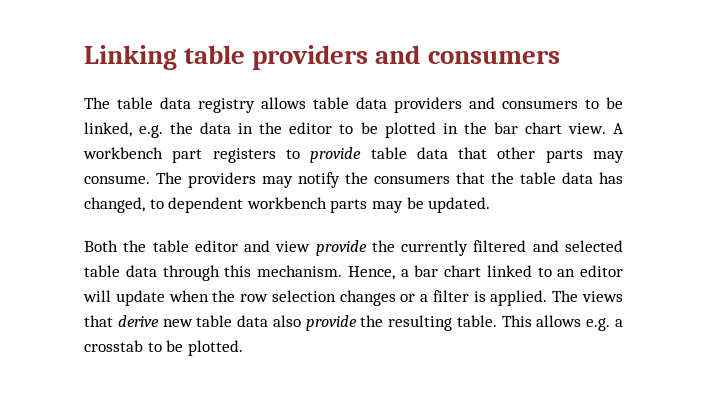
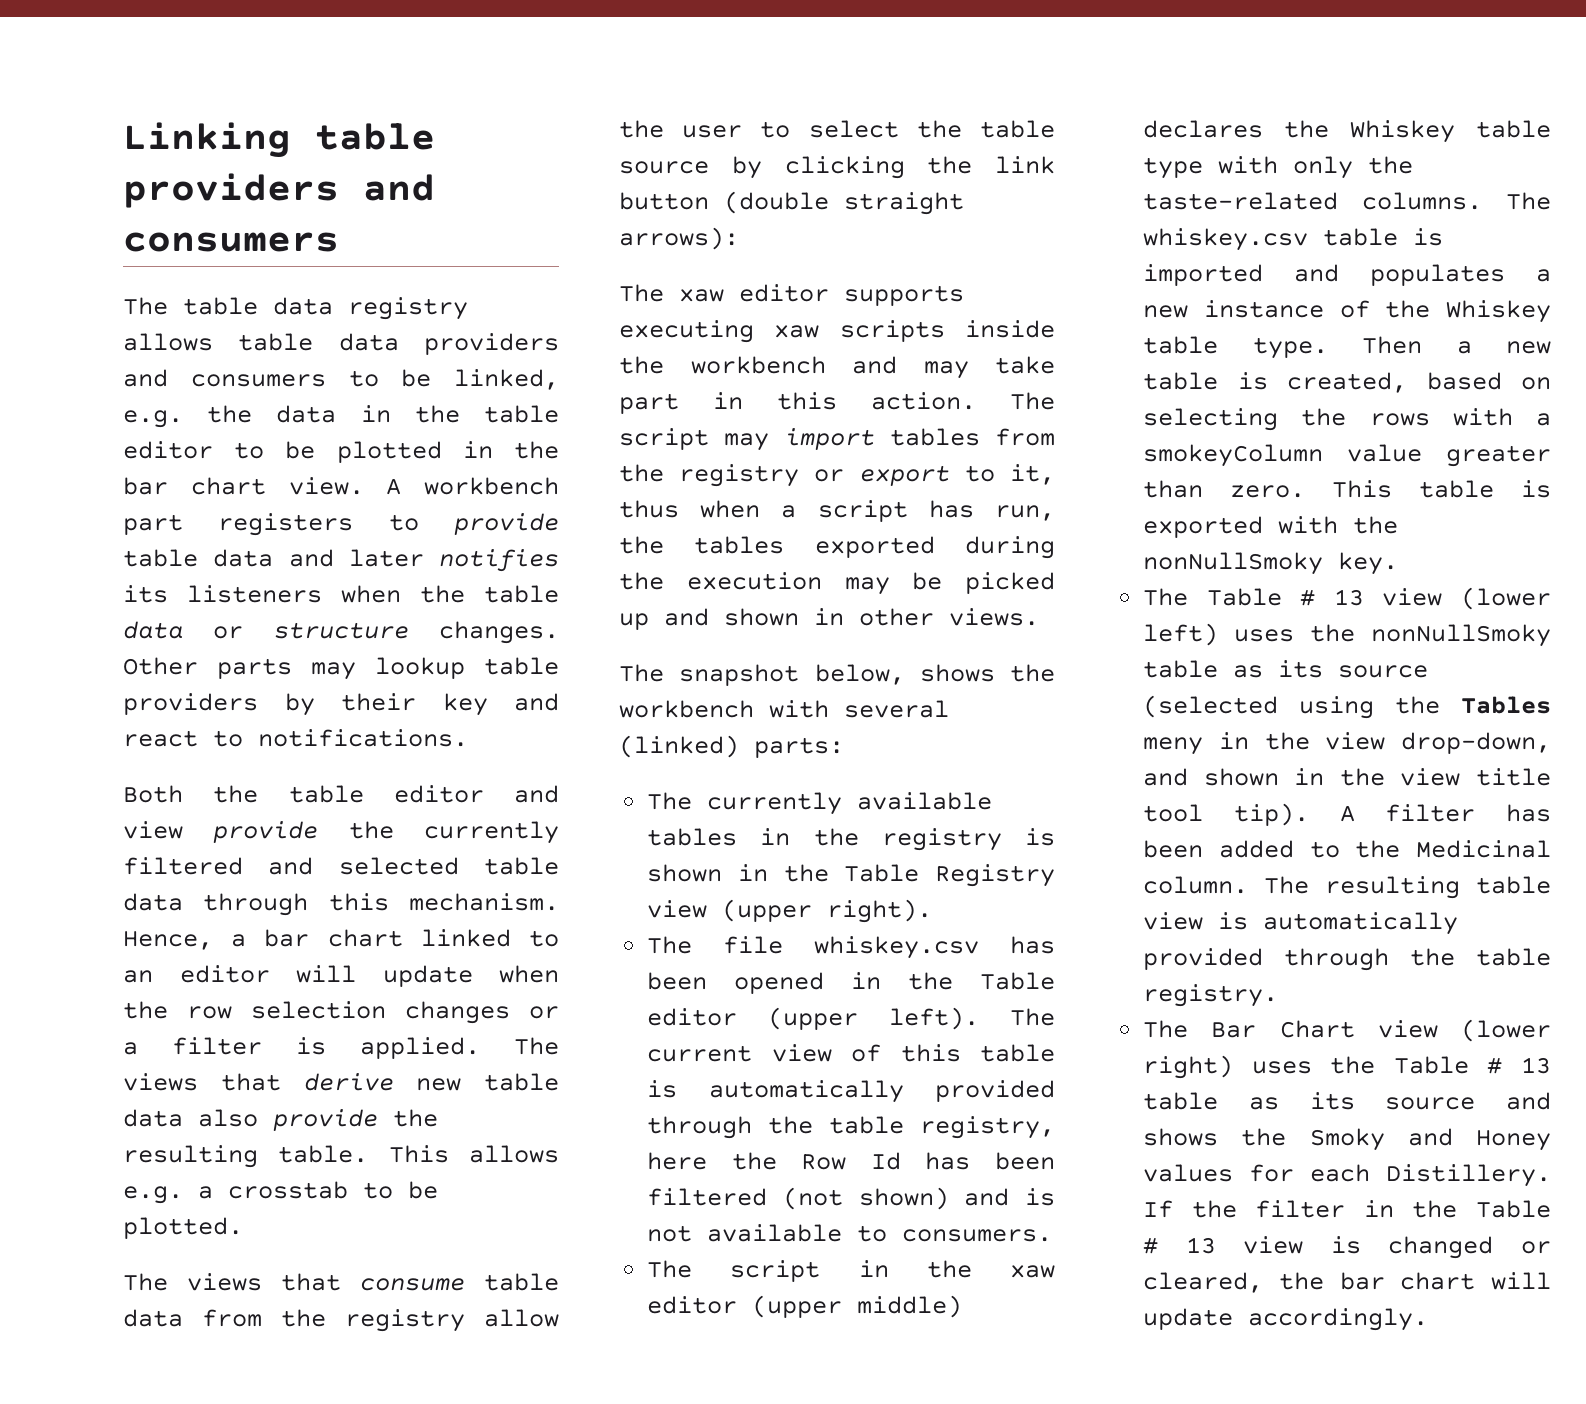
(283, 128) none -> [483,405,559,423] table
[458,147,624,163] [84,172,623,188] [84,197,491,213] that other parts may consume. The providers may notify the consumers that the table data has changed, to dependent workbench parts may be updated. -> [288,549,559,572] [123,585,559,603] [123,621,559,644] [123,657,559,680] [123,693,559,716] [123,729,468,747] and later notifies its listeners when the table data or structure changes. Other parts may lookup table providers by their key and react to notifications.
(243, 348) none -> [123,1273,559,1291] [123,1309,559,1332] [619,120,1055,138] [619,156,1055,179] [619,191,964,215] [619,227,739,250] [619,284,964,306] [619,320,1055,343] [619,356,1055,379] [619,392,1055,414] [619,428,1055,451] [619,464,1055,487] [619,500,1055,522] [619,536,1055,559] [619,572,1055,595] [619,608,1039,630] [619,664,1055,686] [619,700,949,718] [619,735,844,758] [647,792,993,815] [647,828,1055,851] [647,864,1055,887] [647,899,933,923] [647,936,1055,959] [647,972,1055,994] [647,1007,1055,1030] [647,1044,1055,1062] [647,1080,1055,1103] [647,1116,1055,1139] [647,1152,1055,1170] [647,1187,1055,1210] [647,1224,1053,1242] [647,1260,1055,1282] [647,1295,963,1318] [1143,120,1551,143] [1143,156,1414,179] [1143,192,1551,210] [1143,228,1444,251] [1143,264,1551,286] [1143,300,1551,323] [1143,336,1551,359] [1143,372,1551,393] [1143,408,1551,431] [1143,444,1551,467] [1143,480,1551,498] [1143,516,1399,538] [1143,552,1399,575] [1143,587,1551,610] [1143,623,1551,647] [1143,660,1429,678] [1143,695,1551,719] [1143,732,1551,755] [1143,768,1551,786] [1143,803,1551,826] [1143,840,1551,858] [1143,876,1551,899] [1143,912,1459,935] [1143,948,1551,971] [1143,984,1279,1007] [1143,1019,1551,1042] [1143,1055,1551,1079] [1143,1092,1551,1110] [1143,1128,1551,1151] [1143,1164,1551,1187] [1143,1200,1551,1218] [1143,1236,1551,1259] [1143,1272,1551,1293] [1143,1308,1429,1331] // The views that consume table data from the registry allow the user to select the table source by clicking the link button (double straight arrows): // The xaw editor supports executing xaw scripts inside the workbench and may take part in this action. The script may import tables from the registry or export to it, thus when a script has run, the tables exported during the execution may be picked up and shown in other views. // The snapshot below, shows the workbench with several (linked) parts: // The currently available tables in the registry is shown in the Table Registry view (upper right). // The file whiskey.csv has been opened in the Table editor (upper left). The current view of this table is automatically provided through the table registry, here the Row Id has been filtered (not shown) and is not available to consumers. // The script in the xaw editor (upper middle) declares the Whiskey table type with only the taste-related columns. The whiskey.csv table is imported and populates a new instance of the Whiskey table type. Then a new table is created, based on selecting the rows with a smokeyColumn value greater than zero. This table is exported with the nonNullSmoky key. // The Table # 13 view (lower left) uses the nonNullSmoky table as its source (selected using the Tables meny in the view drop-down, and shown in the view title tool tip). A filter has been added to the Medicinal column. The resulting table view is automatically provided through the table registry. // The Bar Chart view (lower right) uses the Table # 13 table as its source and shows the Smoky and Honey values for each Distillery. If the filter in the Table # 13 view is changed or cleared, the bar chart will update accordingly.

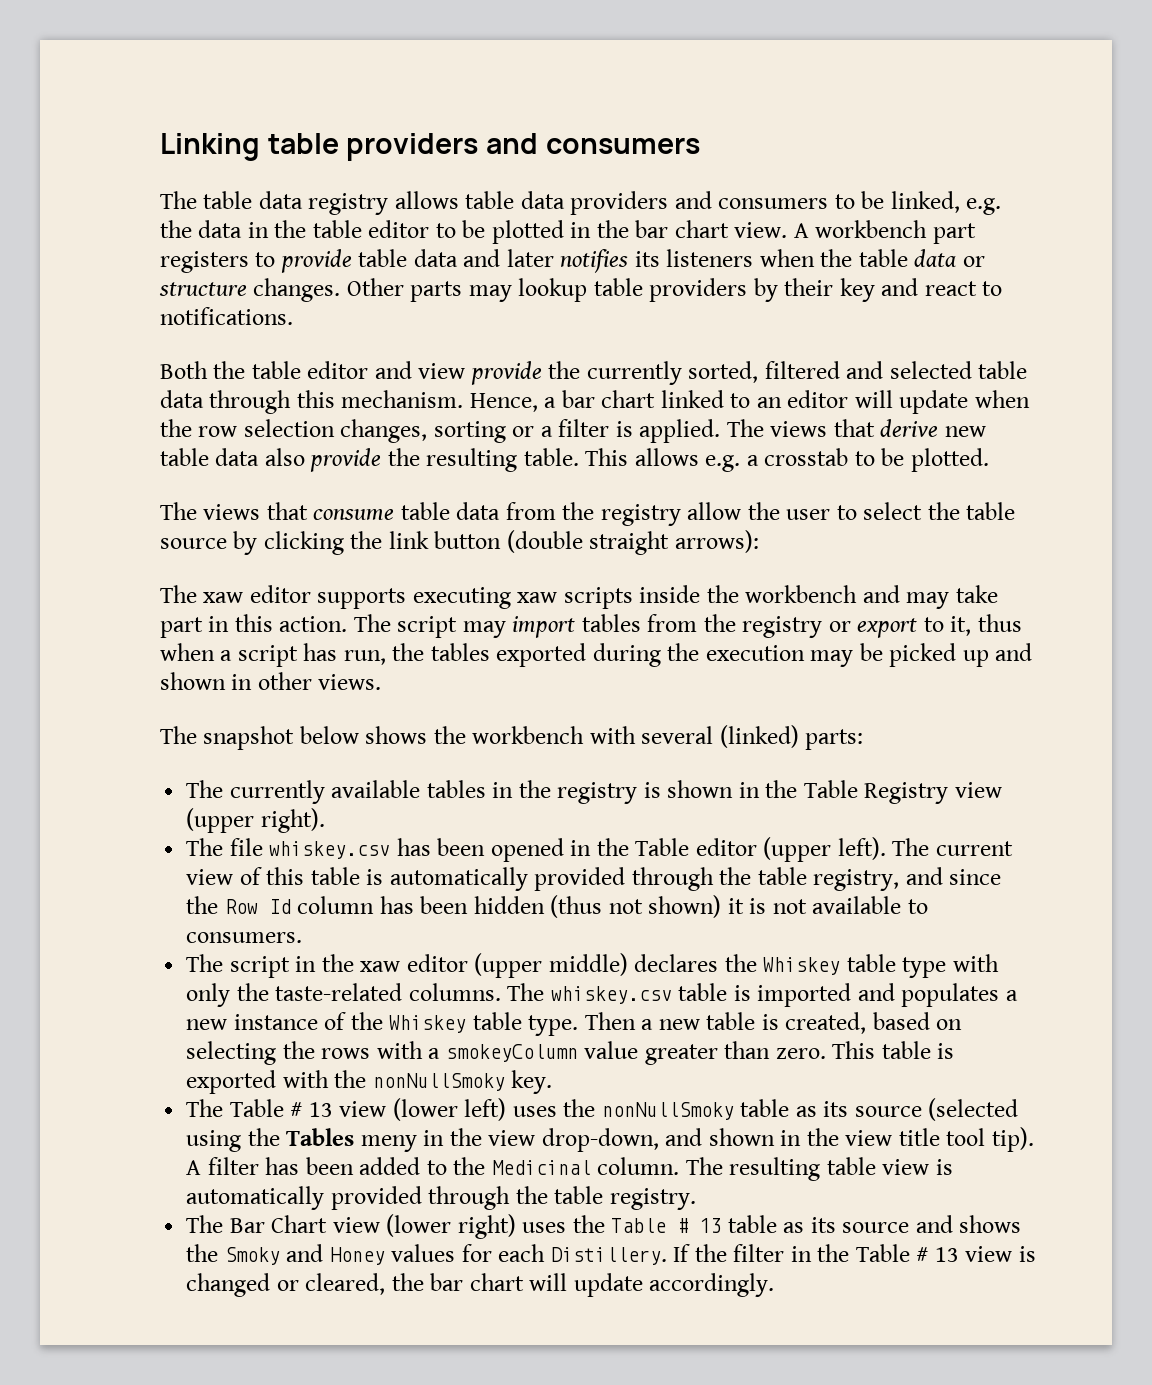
(559, 832) none -> [688,361,759,383] sorted,
[405,1001,510,1024] changes -> [340,419,506,443] changes, sorting
[814,664,905,685] below, -> [299,726,359,744] below
[647,1152,708,1170] here -> [905,867,1002,885] and since
[925,1152,1055,1170] [647,1187,1010,1210] has been filtered (not shown) and -> [297,895,744,918] column has been hidden (thus not shown) it

